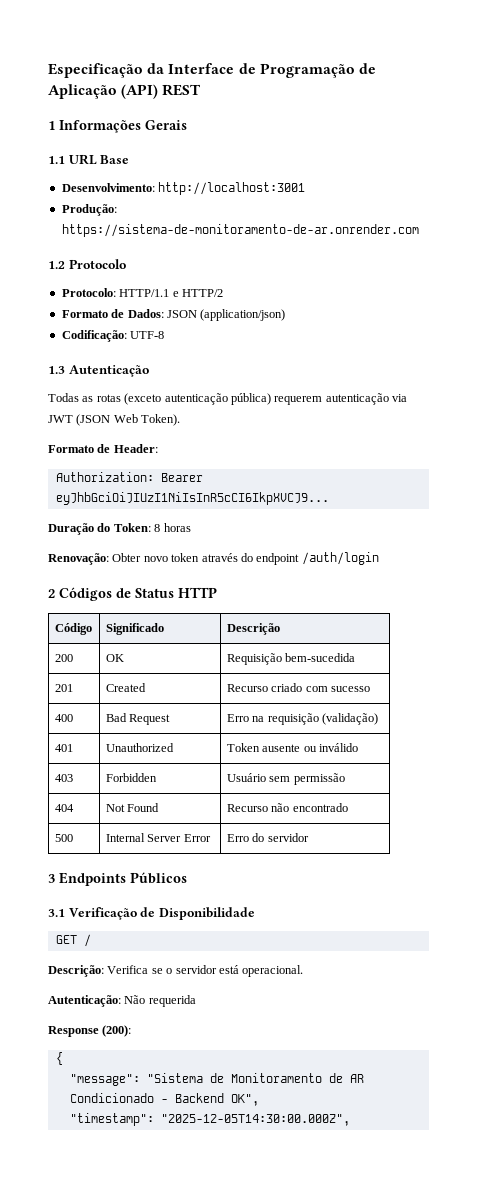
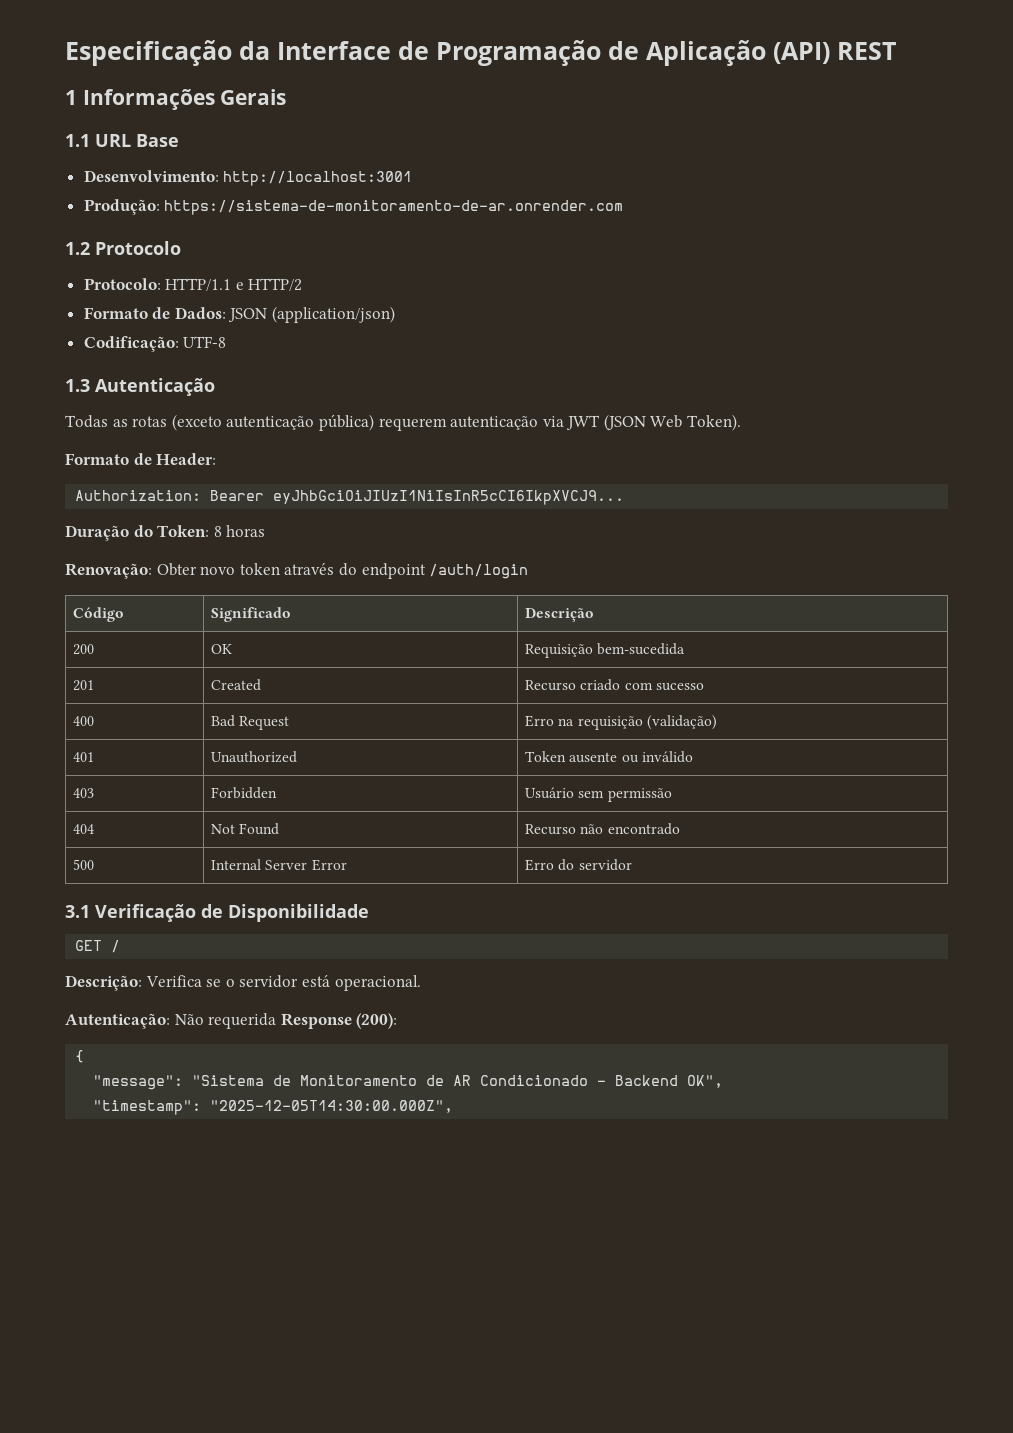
[48,587,217,601] // 2 Códigos de Status HTTP -> (529, 571) none
[48,872,187,886] // 3 Endpoints Públicos -> (632, 865) none
(196, 1001) // -> (277, 1021) none

